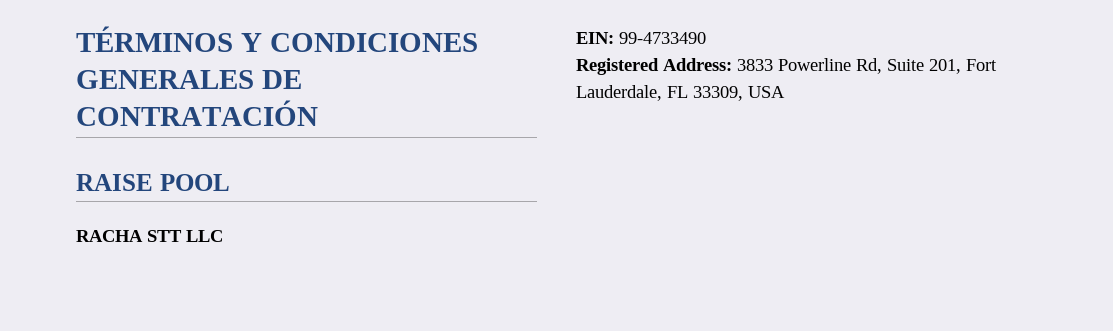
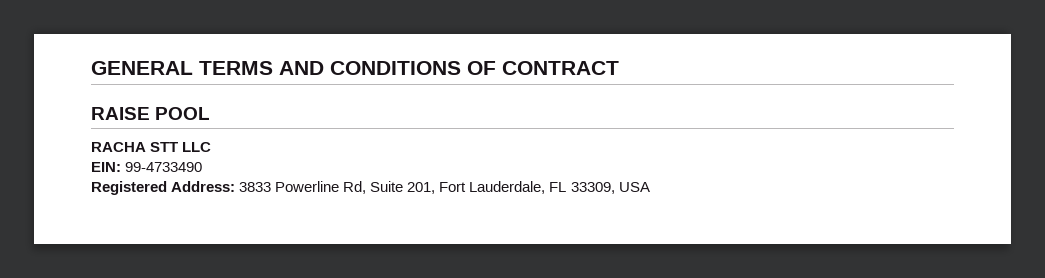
[76,26,478,52] [76,70,302,89] [76,100,318,126] TÉRMINOS Y CONDICIONES GENERALES DE CONTRATACIÓN -> [91,61,619,75] GENERAL TERMS AND CONDITIONS OF CONTRACT

